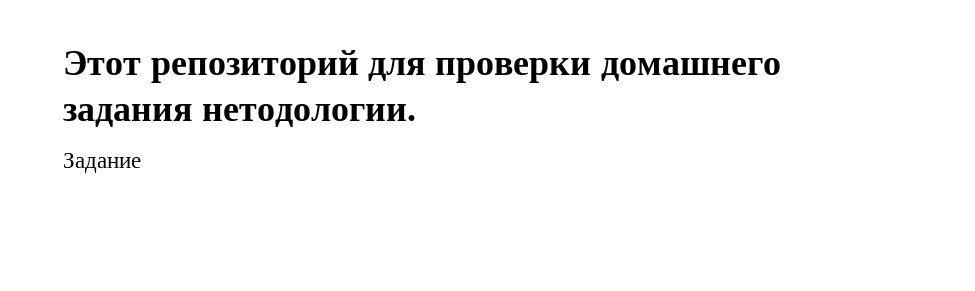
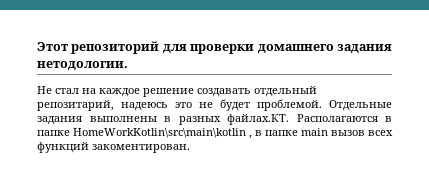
[63,153,141,173] Задание -> [37,86,317,97] [37,99,392,111] [37,114,392,125] [37,128,393,139] [37,142,190,153] Не стал на каждое решение создавать отдельный репозитарий, надеюсь это не будет проблемой. Отдельные задания выполнены в разных файлах.КТ. Располагаются в папке HomeWorkKotlin\src\main\kotlin , в папке main вызов всех функций закоментирован.

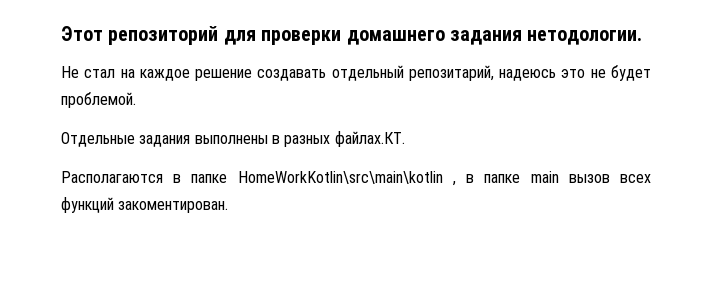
(322, 105) none -> (136, 100) //
(289, 119) none -> (405, 139) //

